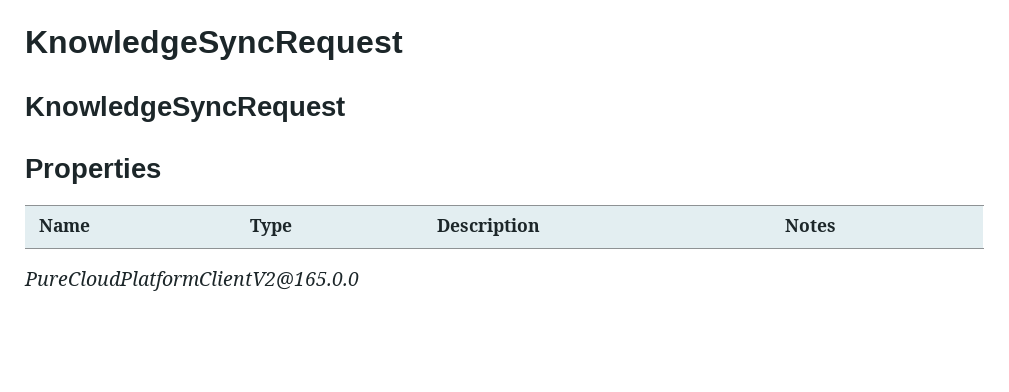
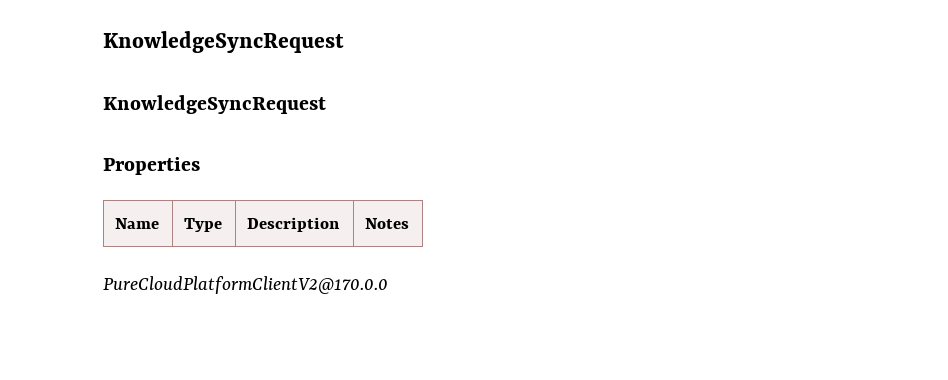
[24,271,359,291] PureCloudPlatformClientV2@165.0.0 -> [103,276,388,294] PureCloudPlatformClientV2@170.0.0

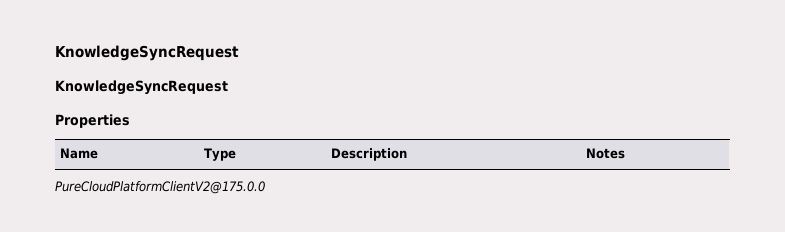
[103,276,388,294] PureCloudPlatformClientV2@170.0.0 -> [55,181,265,194] PureCloudPlatformClientV2@175.0.0

